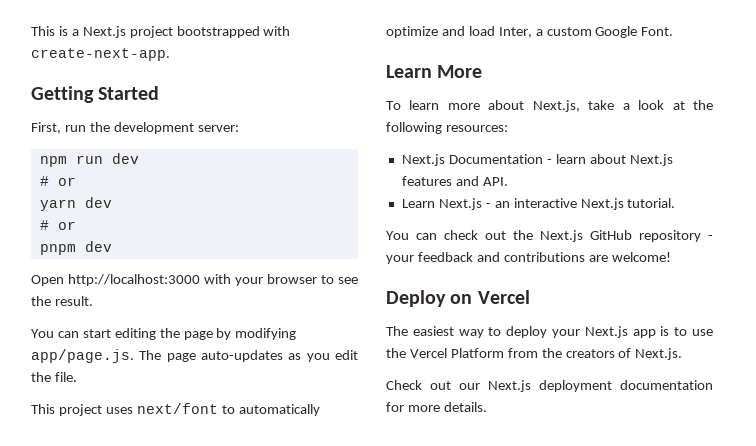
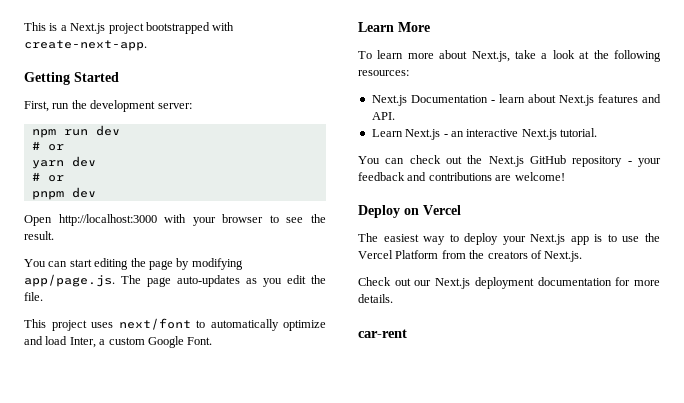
(487, 407) none -> [358,329,407,338] // car-rent

